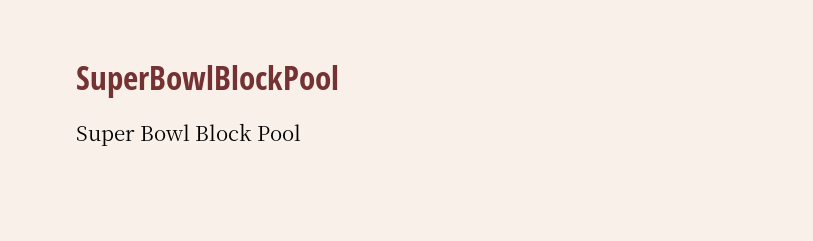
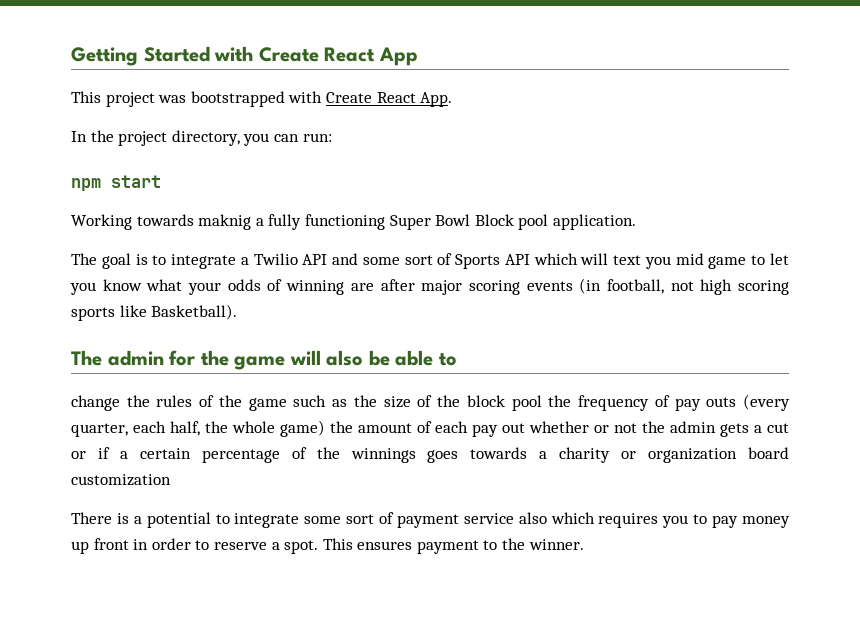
[76,65,339,98] [76,123,301,146] SuperBowlBlockPool // Super Bowl Block Pool -> [71,46,418,66] [71,91,453,107] [71,130,332,146] [71,175,161,191] [71,214,636,230] [71,253,790,269] [70,278,789,295] [71,304,238,321] [71,350,457,370] [71,394,790,411] [71,420,789,437] [71,447,790,463] [71,474,171,486] [71,512,790,528] [71,538,584,554] Getting Started with Create React App // This project was bootstrapped with Create React App. // In the project directory, you can run: // npm start // Working towards maknig a fully functioning Super Bowl Block pool application. // The goal is to integrate a Twilio API and some sort of Sports API which will text you mid game to let you know what your odds of winning are after major scoring events (in football, not high scoring sports like Basketball). // The admin for the game will also be able to // change the rules of the game such as the size of the block pool the frequency of pay outs (every quarter, each half, the whole game) the amount of each pay out whether or not the admin gets a cut or if a certain percentage of the winnings goes towards a charity or organization board customization // There is a potential to integrate some sort of payment service also which requires you to pay money up front in order to reserve a spot. This ensures payment to the winner.

